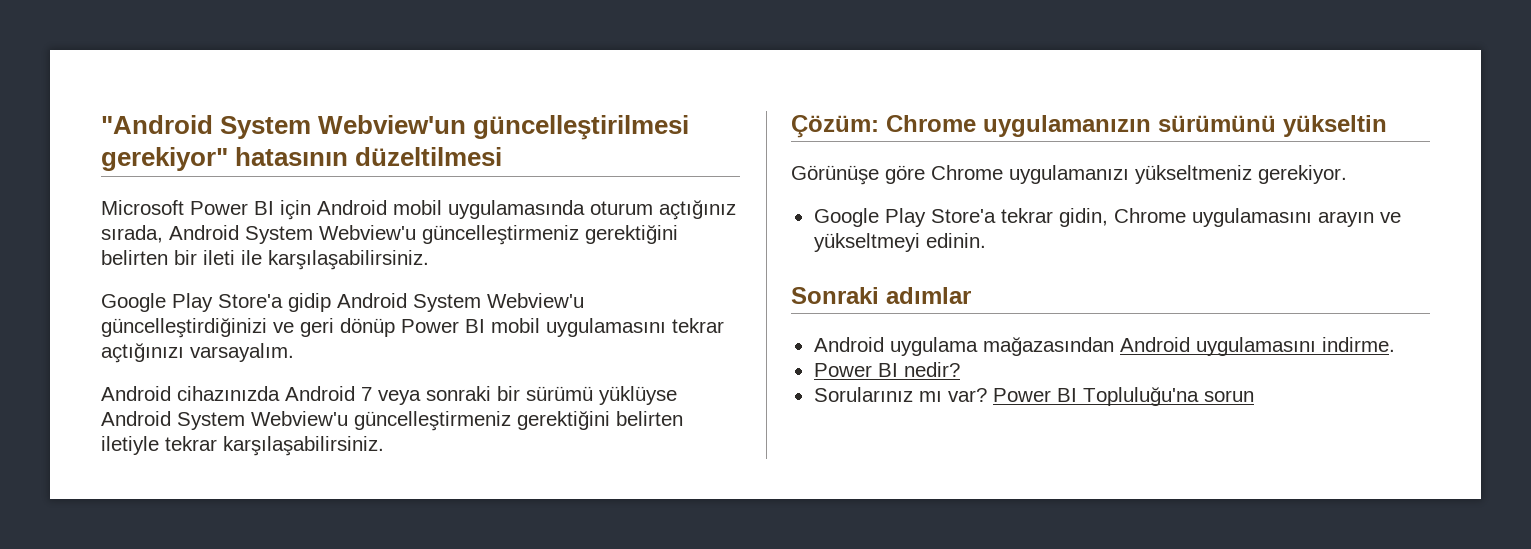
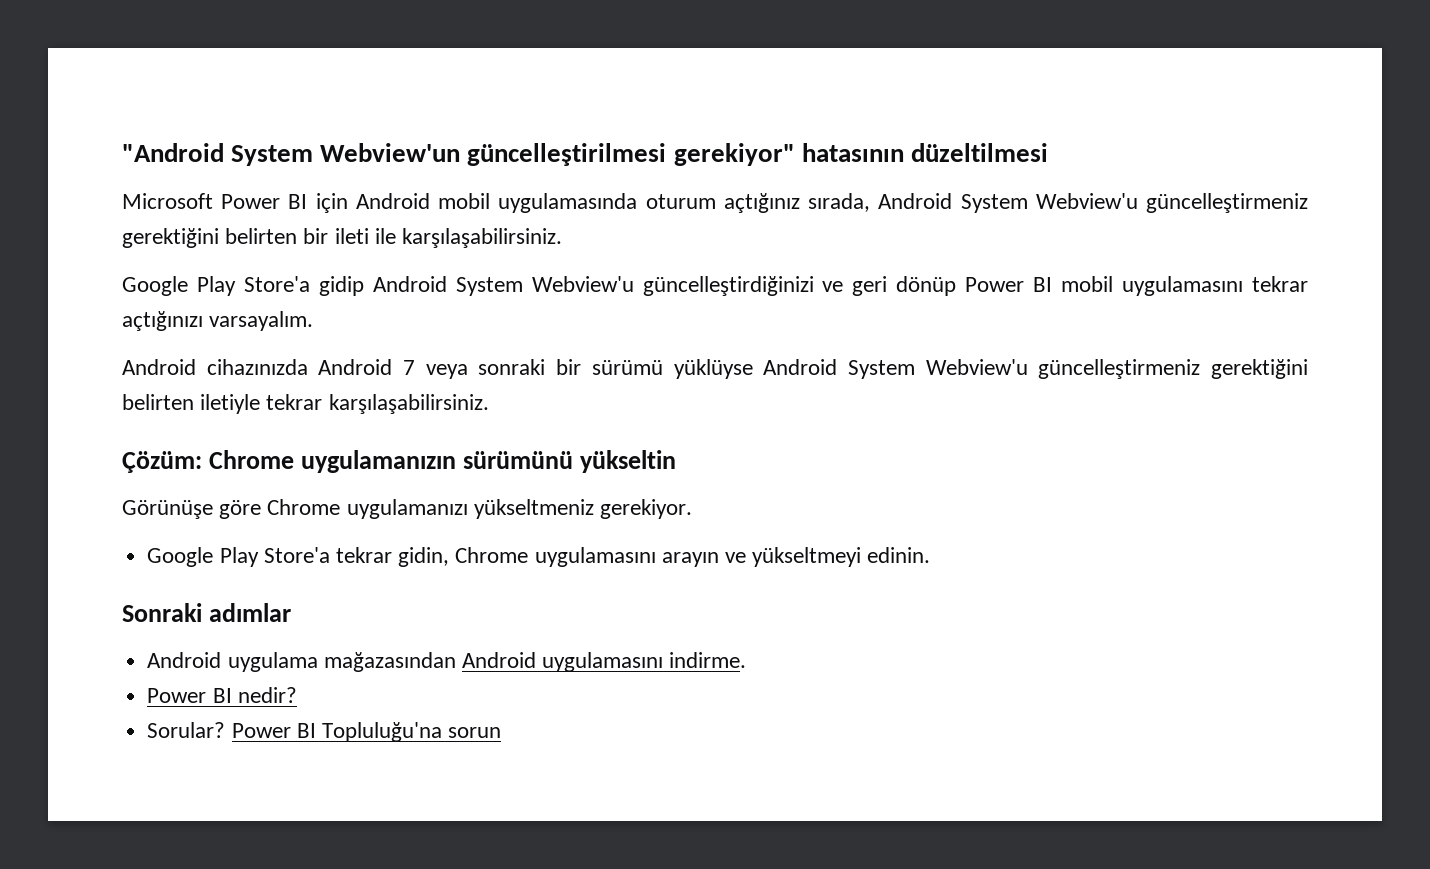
[813,387,987,402] Sorularınız mı var? -> [147,722,226,738] Sorular?

